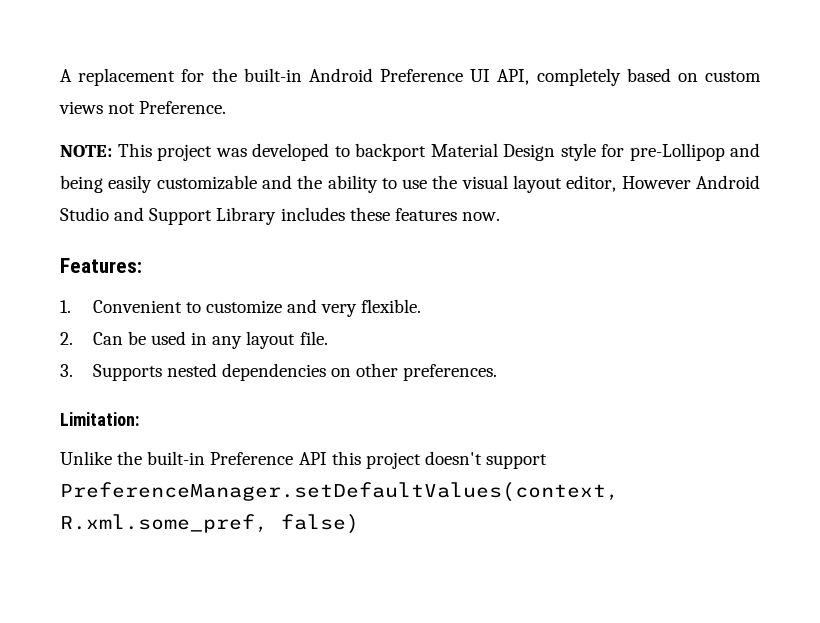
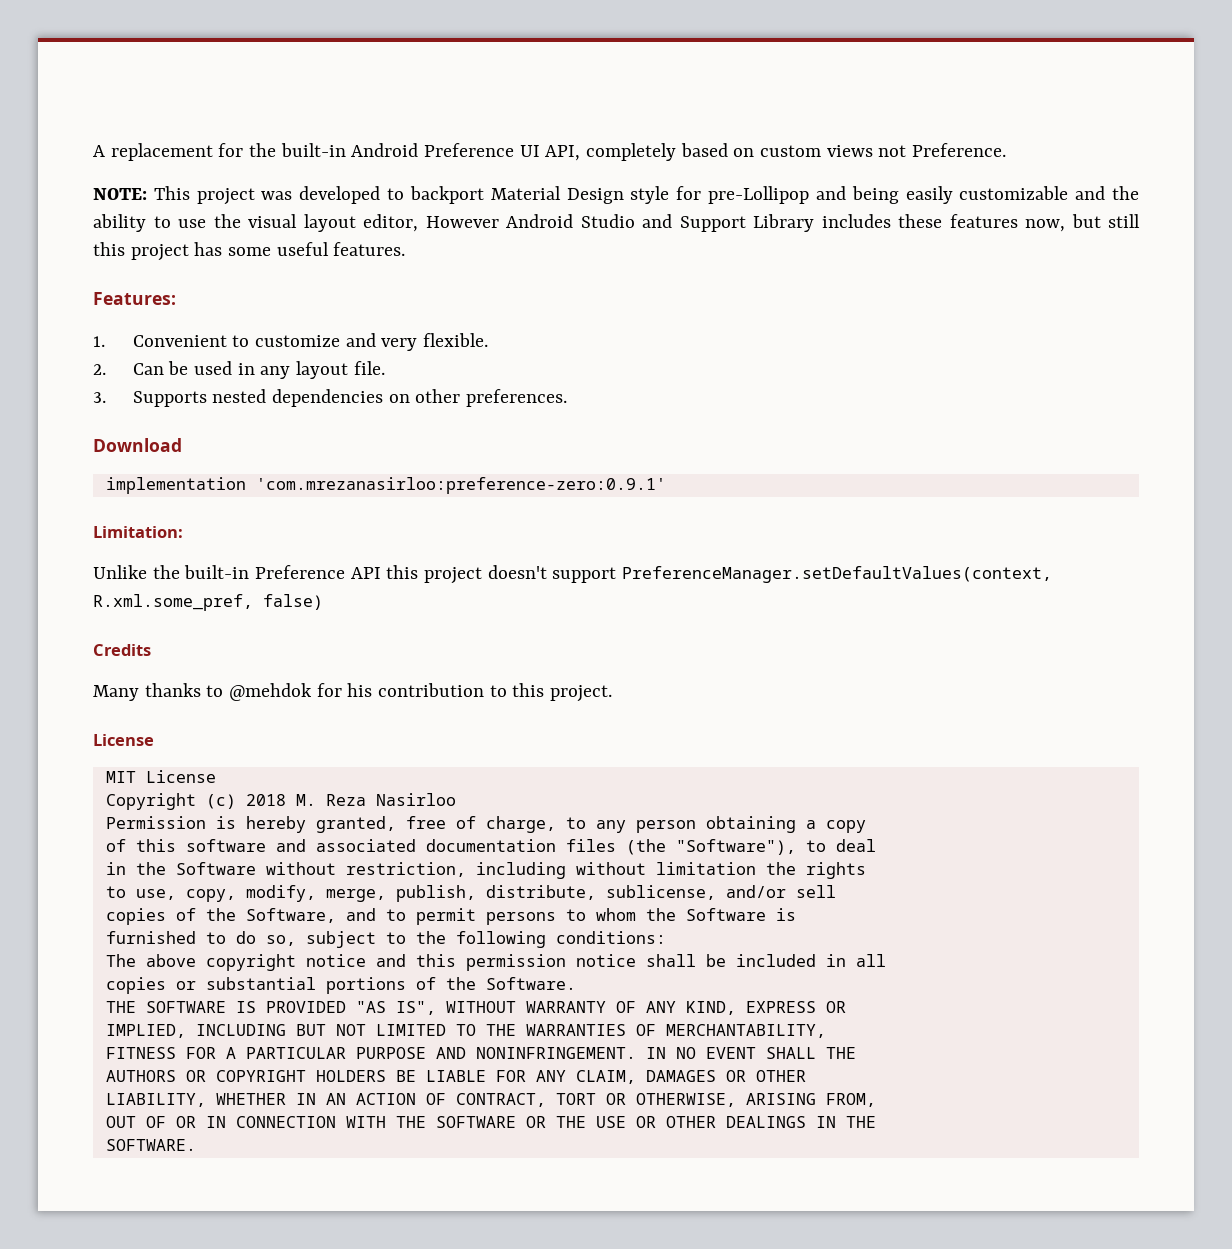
[461,212,500,221] now. -> [1025,214,1140,232] [93,242,406,261] now, but still this project has some useful features.
(498, 372) none -> [93,438,182,452] [105,477,666,494] // Download // implementation 'com.mrezanasirloo:preference-zero:0.9.1'
(359, 524) none -> [93,644,151,656] [93,683,613,702] [93,734,154,746] [105,770,216,783] [105,793,456,810] [105,816,866,833] [105,839,876,855] [105,862,866,879] [105,885,836,902] [105,908,796,925] [105,931,666,948] [105,954,886,971] [105,977,576,994] [105,1001,846,1015] [105,1024,826,1038] [105,1047,856,1059] [105,1070,806,1084] [105,1093,876,1107] [105,1116,876,1128] [105,1139,196,1151] // Credits // Many thanks to @mehdok for his contribution to this project. // License // MIT License // Copyright (c) 2018 M. Reza Nasirloo // Permission is hereby granted, free of charge, to any person obtaining a copy // of this software and associated documentation files (the "Software"), to deal // in the Software without restriction, including without limitation the rights // to use, copy, modify, merge, publish, distribute, sublicense, and/or sell // copies of the Software, and to permit persons to whom the Software is // furnished to do so, subject to the following conditions: // The above copyright notice and this permission notice shall be included in all // copies or substantial portions of the Software. // THE SOFTWARE IS PROVIDED "AS IS", WITHOUT WARRANTY OF ANY KIND, EXPRESS OR // IMPLIED, INCLUDING BUT NOT LIMITED TO THE WARRANTIES OF MERCHANTABILITY, // FITNESS FOR A PARTICULAR PURPOSE AND NONINFRINGEMENT. IN NO EVENT SHALL THE // AUTHORS OR COPYRIGHT HOLDERS BE LIABLE FOR ANY CLAIM, DAMAGES OR OTHER // LIABILITY, WHETHER IN AN ACTION OF CONTRACT, TORT OR OTHERWISE, ARISING FROM, // OUT OF OR IN CONNECTION WITH THE SOFTWARE OR THE USE OR OTHER DEALINGS IN THE // SOFTWARE.

